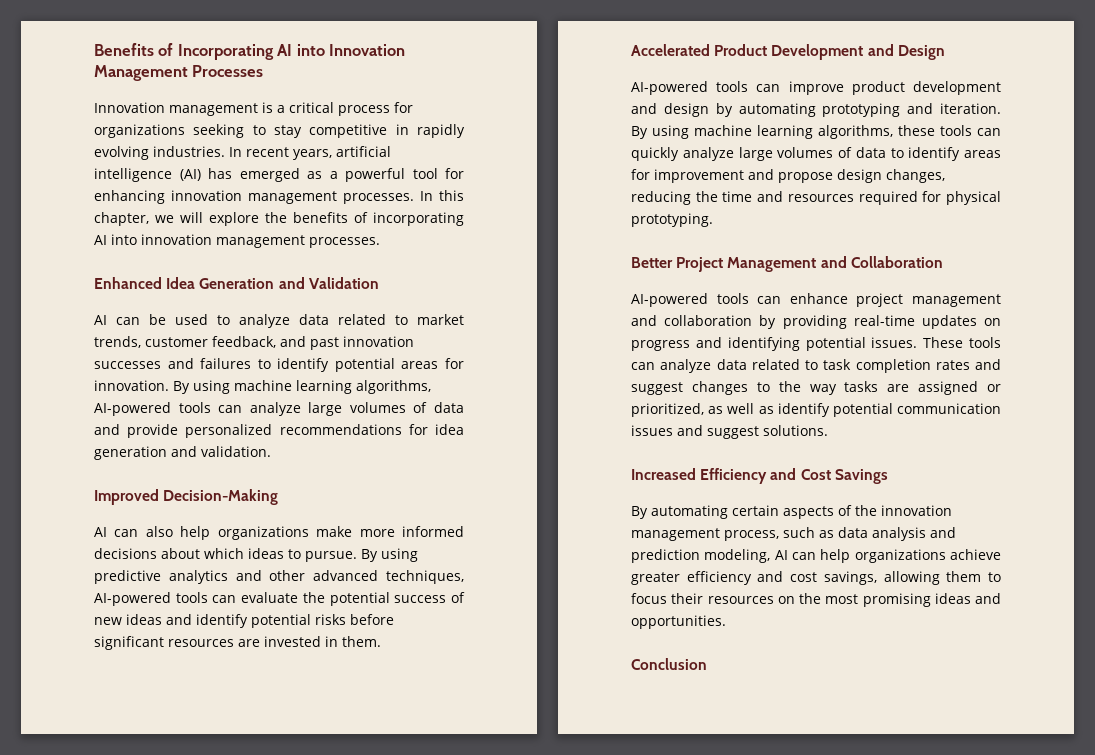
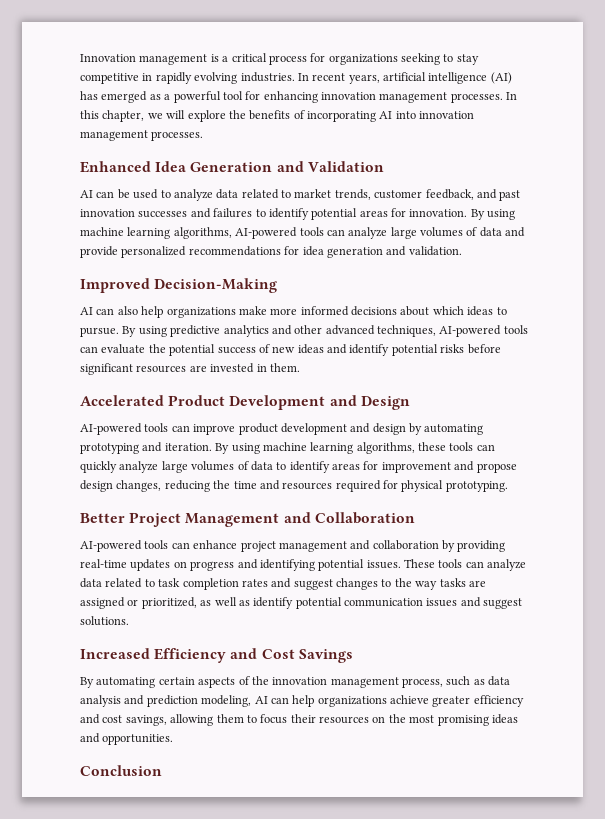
[94,43,406,60] [94,65,264,81] Benefits of Incorporating AI into Innovation Management Processes // -> (80, 58) none

